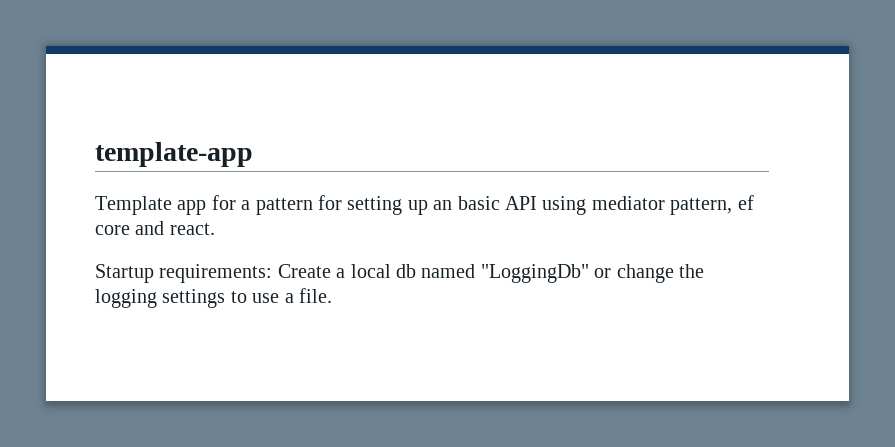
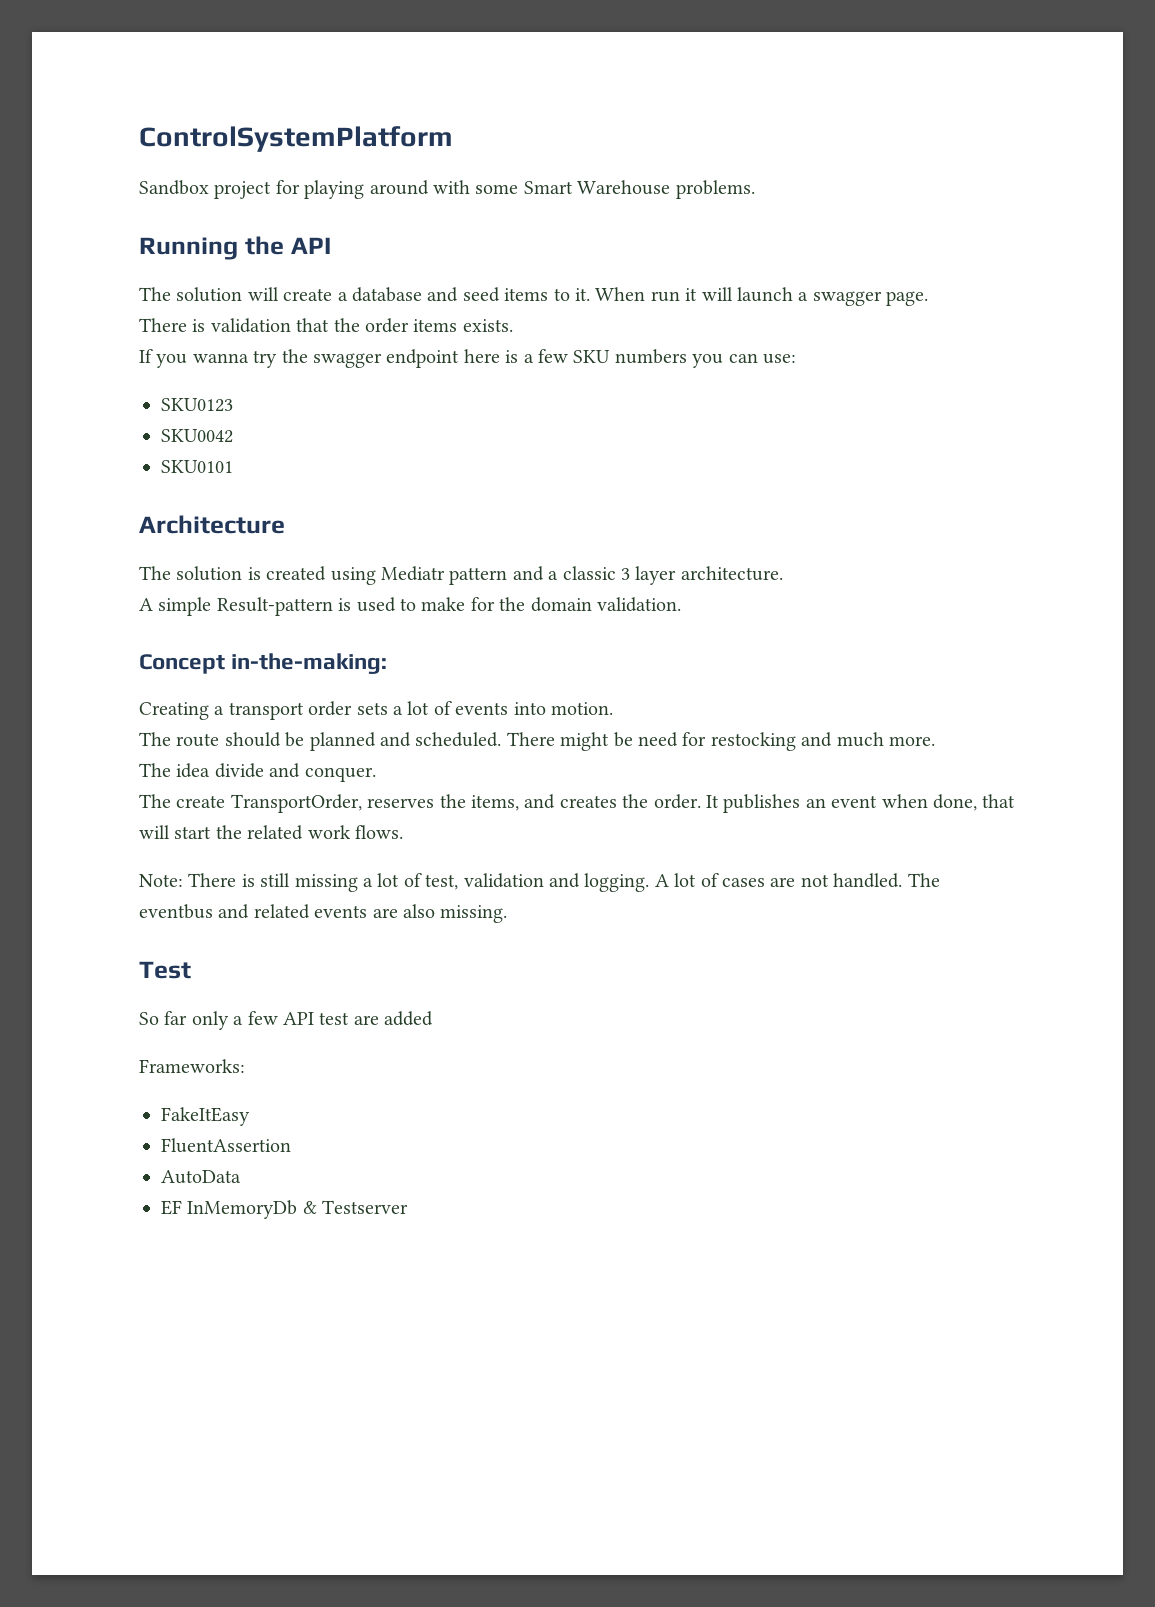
[95,142,253,167] [95,195,754,215] [95,221,215,235] [95,264,704,283] [95,288,332,308] template-app // Template app for a pattern for setting up an basic API using mediator pattern, ef core and react. // Startup requirements: Create a local db named "LoggingDb" or change the logging settings to use a file. -> [139,126,453,152] [139,180,755,199] [139,236,331,260] [139,287,929,306] [139,318,513,333] [139,349,796,368] [161,398,233,412] [161,429,233,443] [161,460,233,473] [139,515,285,534] [139,566,783,585] [139,597,681,616] [139,653,388,674] [139,701,613,720] [139,732,935,751] [139,763,376,782] [139,794,1016,813] [139,825,403,840] [139,873,940,892] [139,904,508,923] [139,961,191,979] [139,1011,434,1030] [139,1059,245,1073] [161,1107,250,1126] [161,1138,291,1153] [161,1170,241,1184] [161,1200,409,1219] ControlSystemPlatform // Sandbox project for playing around with some Smart Warehouse problems. // Running the API // The solution will create a database and seed items to it. When run it will launch a swagger page. // There is validation that the order items exists. // If you wanna try the swagger endpoint here is a few SKU numbers you can use: // SKU0123 // SKU0042 // SKU0101 // Architecture // The solution is created using Mediatr pattern and a classic 3 layer architecture. // A simple Result-pattern is used to make for the domain validation. // Concept in-the-making: // Creating a transport order sets a lot of events into motion. // The route should be planned and scheduled. There might be need for restocking and much more. // The idea divide and conquer. // The create TransportOrder, reserves the items, and creates the order. It publishes an event when done, that will start the related work flows. // Note: There is still missing a lot of test, validation and logging. A lot of cases are not handled. The eventbus and related events are also missing. // Test // So far only a few API test are added // Frameworks: // FakeItEasy // FluentAssertion // AutoData // EF InMemoryDb & Testserver

